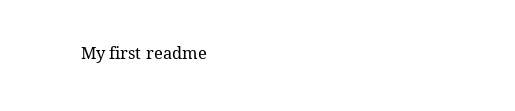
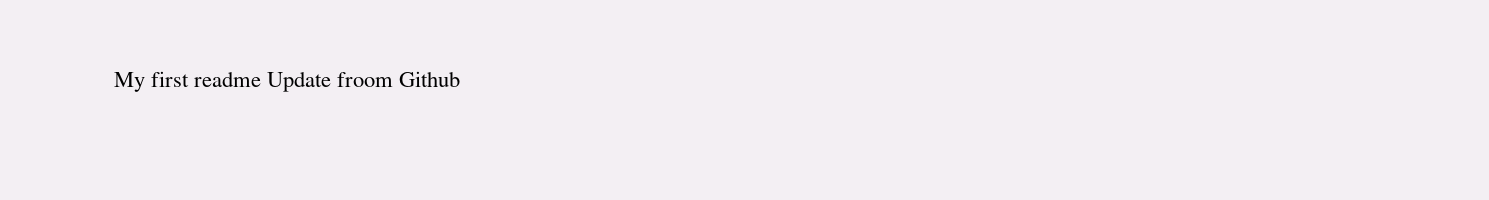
(207, 52) none -> [267,71,461,92] Update froom Github

